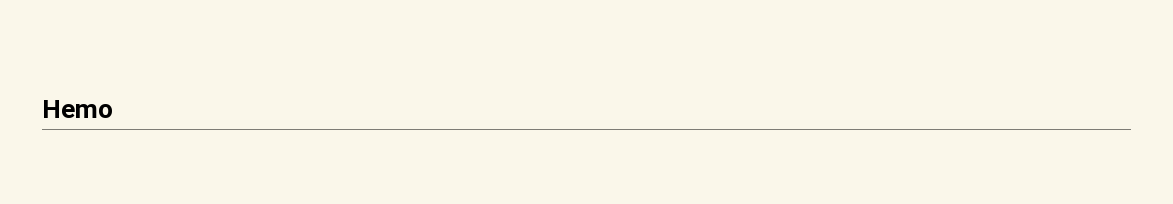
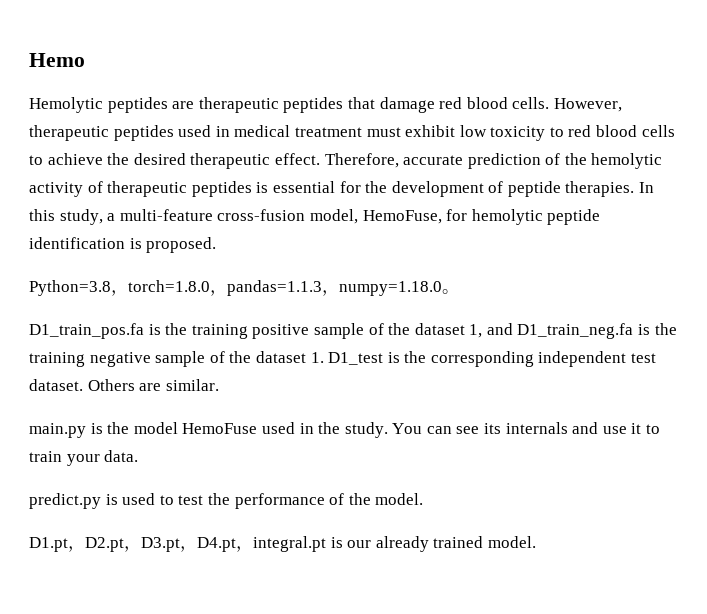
(113, 109) none -> [29,97,622,113] [29,125,675,141] [29,153,663,169] [29,181,655,197] [29,209,601,225] [29,237,217,253] [29,280,459,296] [29,323,677,339] [29,351,657,367] [29,379,219,391] [29,422,661,438] [29,450,139,466] [29,493,424,509] [29,536,536,552] // Hemolytic peptides are therapeutic peptides that damage red blood cells. However, therapeutic peptides used in medical treatment must exhibit low toxicity to red blood cells to achieve the desired therapeutic effect. Therefore, accurate prediction of the hemolytic activity of therapeutic peptides is essential for the development of peptide therapies. In this study, a multi-feature cross-fusion model, HemoFuse, for hemolytic peptide identification is proposed. // Python=3.8，torch=1.8.0，pandas=1.1.3，numpy=1.18.0。 // D1_train_pos.fa is the training positive sample of the dataset 1, and D1_train_neg.fa is the training negative sample of the dataset 1. D1_test is the corresponding independent test dataset. Others are similar. // main.py is the model HemoFuse used in the study. You can see its internals and use it to train your data. // predict.py is used to test the performance of the model. // D1.pt，D2.pt，D3.pt，D4.pt，integral.pt is our already trained model.

